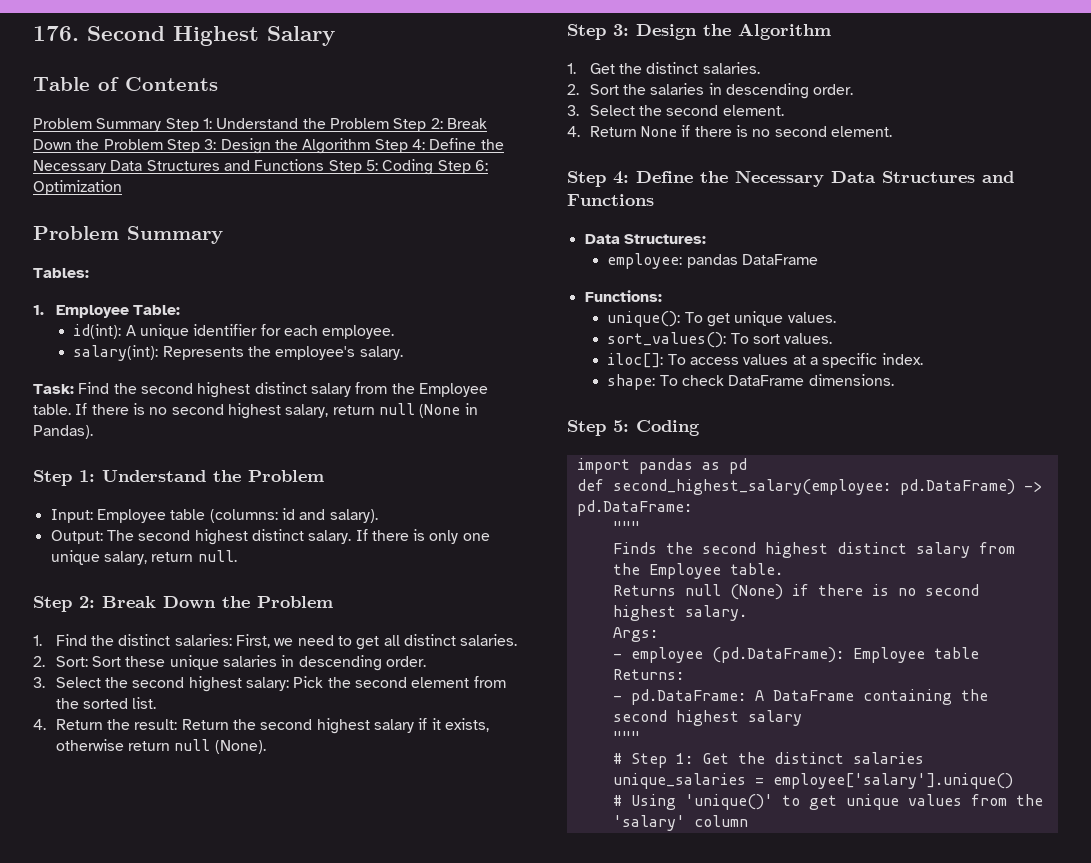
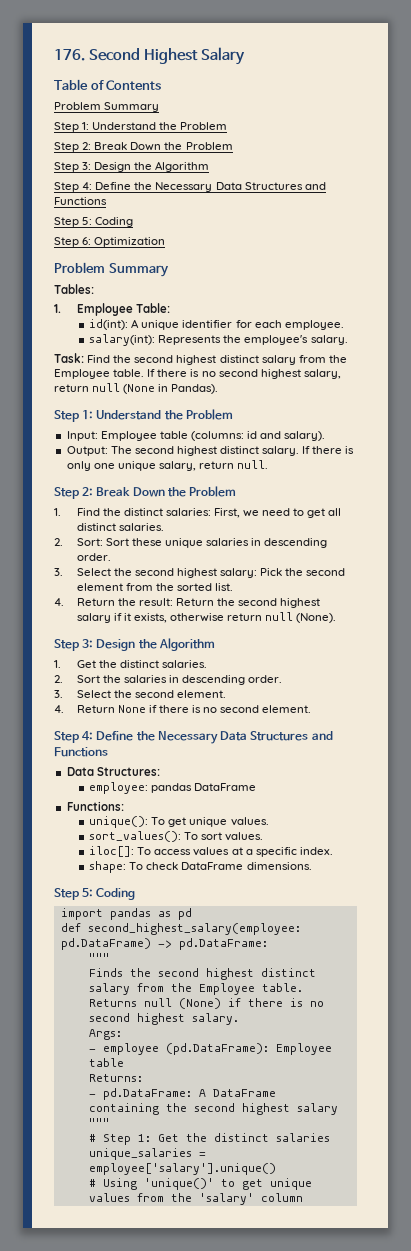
[165,118,487,132] [33,138,504,154] [33,159,434,175] Step 1: Understand the Problem Step 2: Break Down the Problem Step 3: Design the Algorithm Step 4: Define the Necessary Data Structures and Functions Step 5: Coding -> [54,122,228,132] [54,142,233,152] [54,161,210,172] [54,182,326,192] [54,197,107,205] [54,217,134,227] // Step 1: Understand the Problem // Step 2: Break Down the Problem // Step 3: Design the Algorithm // Step 4: Define the Necessary Data Structures and Functions // Step 5: Coding //

